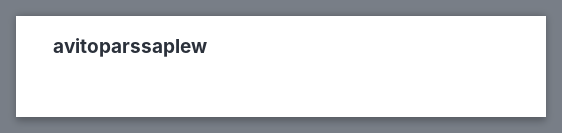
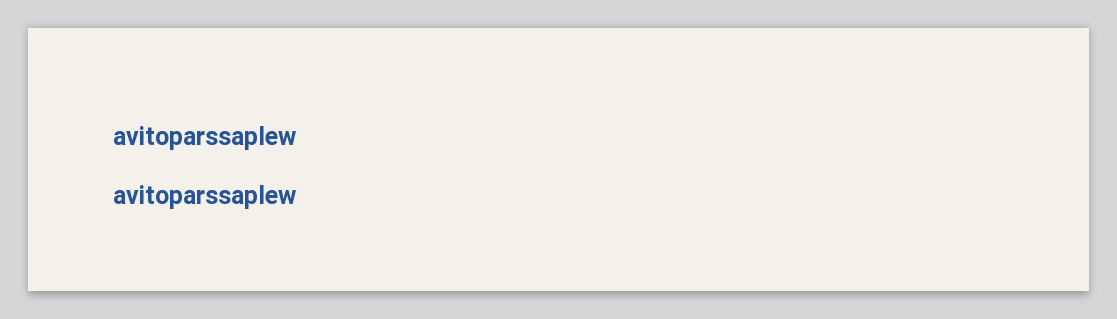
[53,38,207,57] avitoparssaplew -> [113,126,296,150] [113,185,296,209] avitoparssaplew // avitoparssaplew

